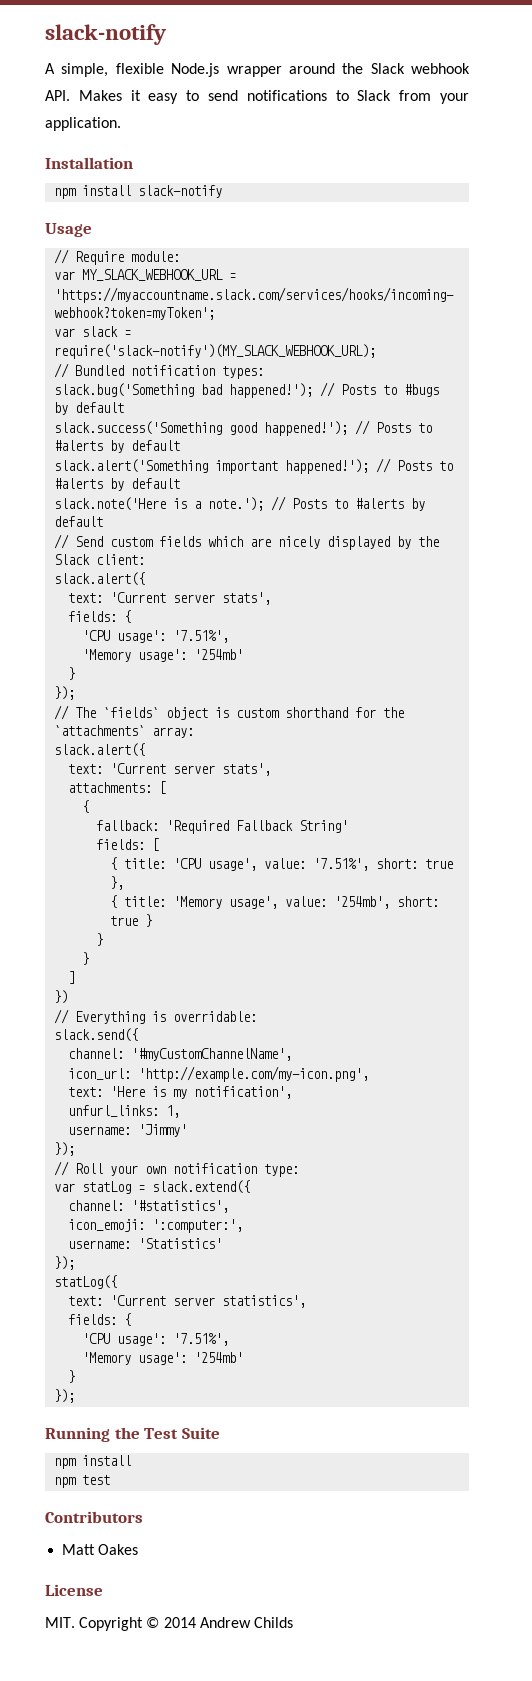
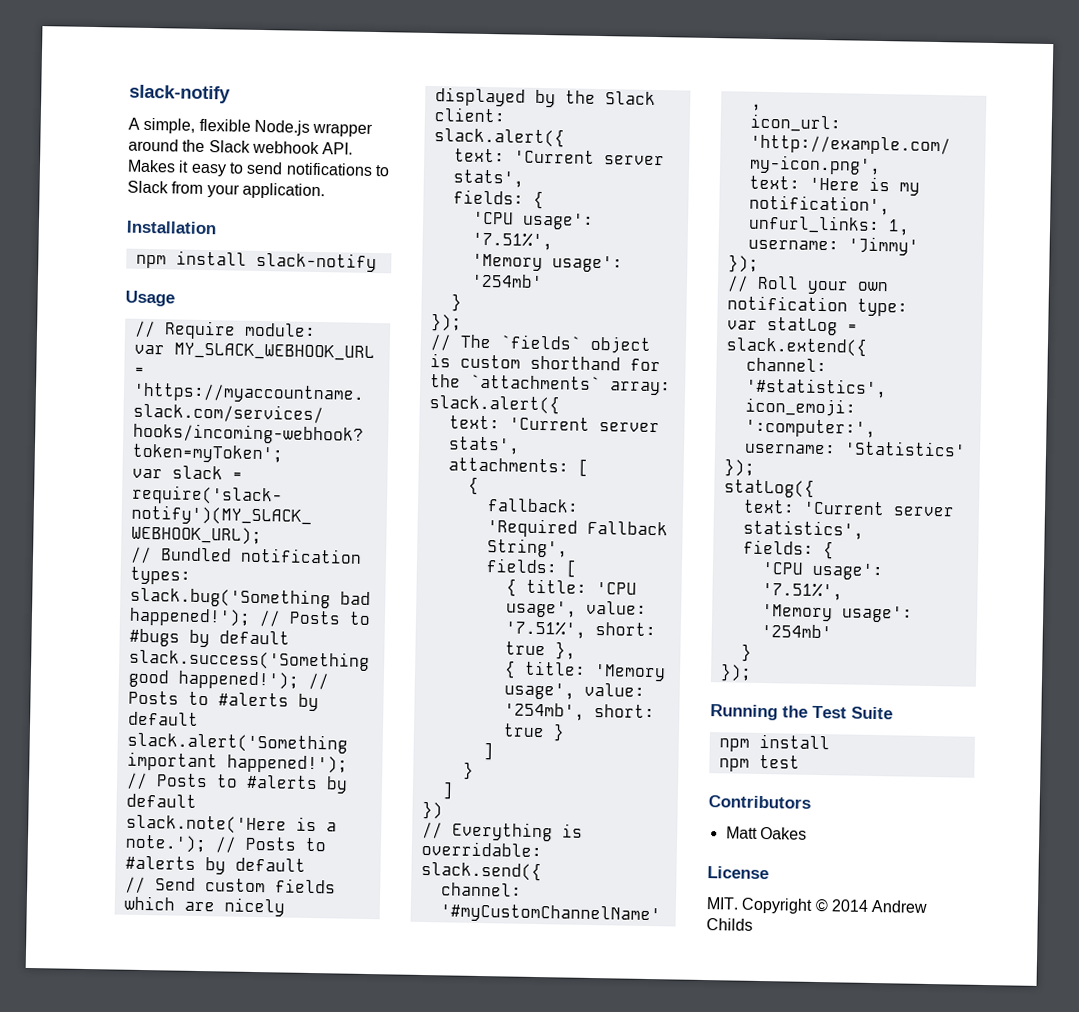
[299,820,349,833] String' -> [486,538,568,558] String',
[96,933,104,946] } -> [482,742,494,761] ]

